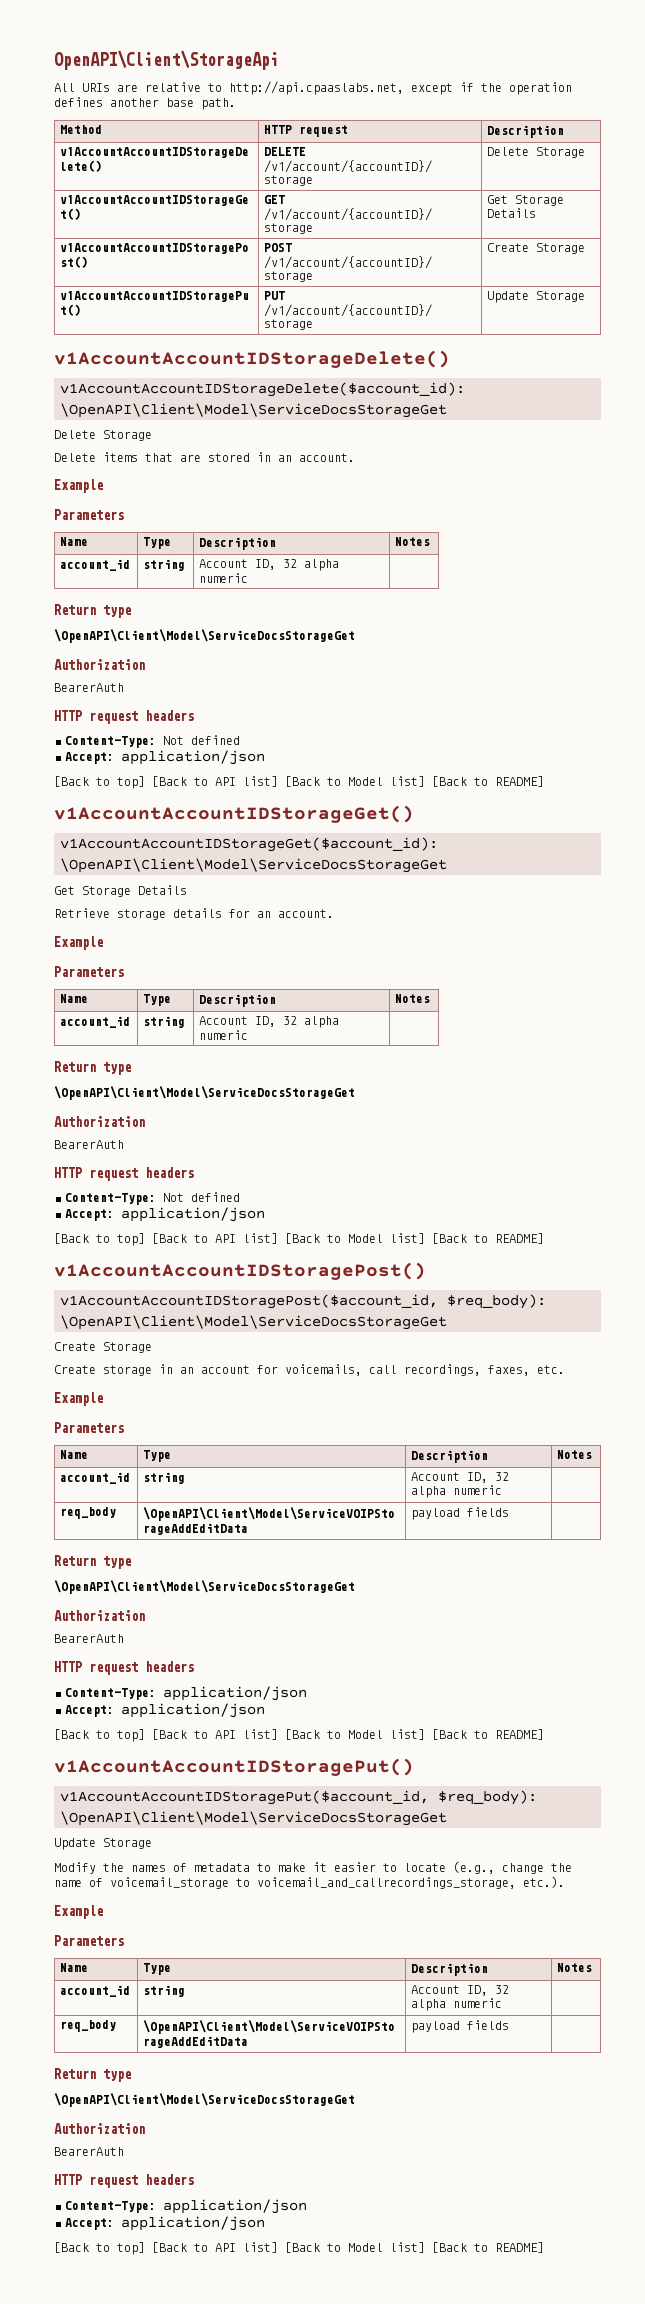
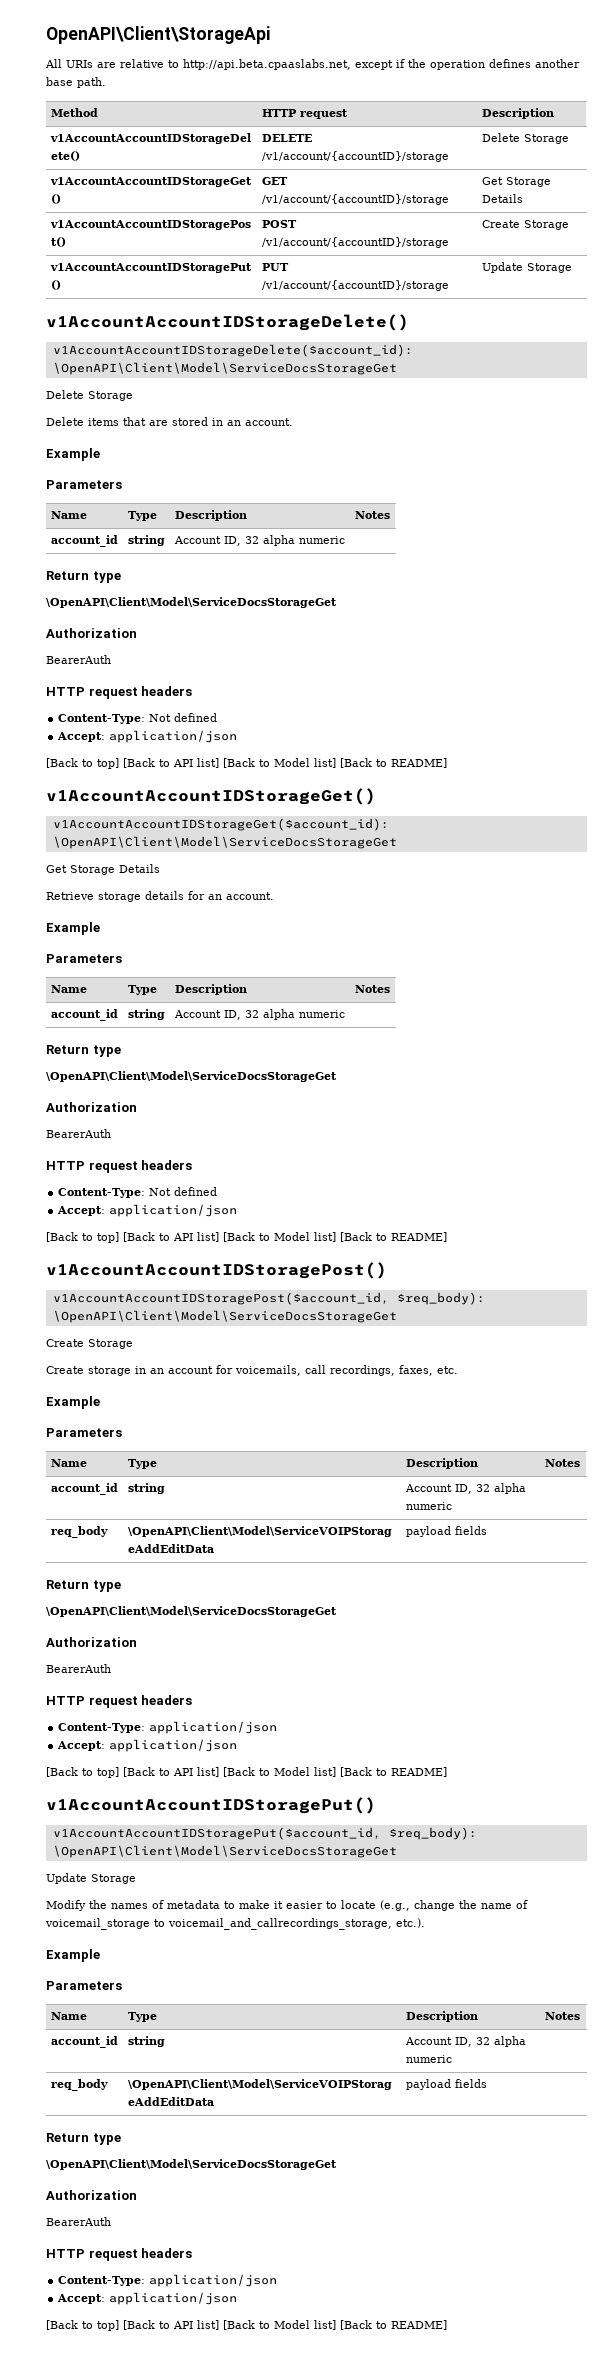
[229,81,404,95] http://api.cpaaslabs.net, -> [183,59,351,70] http://api.beta.cpaaslabs.net,

